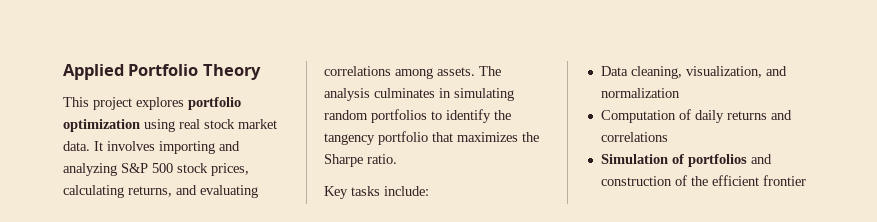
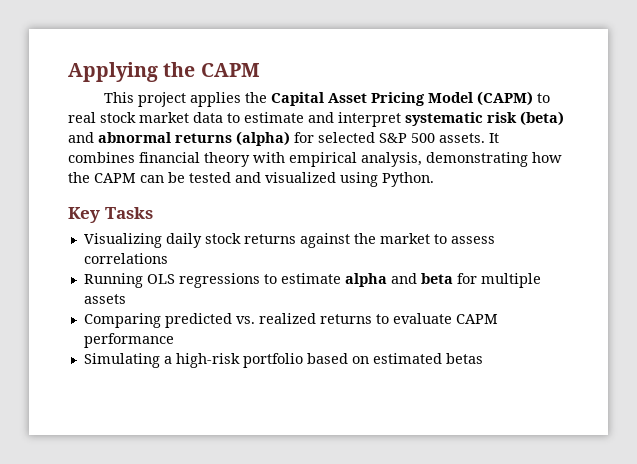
[63,64,261,80] Applied Portfolio Theory -> [68,62,260,82] Applying the CAPM
[136,97,241,110] [63,119,277,132] [63,141,240,154] [63,163,249,176] [63,185,258,198] [324,66,501,79] [324,88,514,101] [324,109,511,123] [324,131,539,145] [324,154,397,167] [324,186,429,199] [600,66,787,79] [600,88,680,98] [600,109,792,123] [600,132,668,142] [600,154,772,167] [600,175,806,186] explores portfolio optimization using real stock market data. It involves importing and analyzing S&P 500 stock prices, calculating returns, and evaluating correlations among assets. The analysis culminates in simulating random portfolios to identify the tangency portfolio that maximizes the Sharpe ratio. // Key tasks include: // Data cleaning, visualization, and normalization // Computation of daily returns and correlations // Simulation of portfolios and construction of the efficient frontier -> [190,91,551,107] [68,111,564,127] [68,131,499,146] [68,152,562,167] [68,172,434,187] [68,207,153,223] [83,233,495,248] [83,253,168,264] [83,273,541,288] [83,294,126,304] [83,313,498,328] [83,333,174,348] [83,353,483,368] applies the Capital Asset Pricing Model (CAPM) to real stock market data to estimate and interpret systematic risk (beta) and abnormal returns (alpha) for selected S&P 500 assets. It combines financial theory with empirical analysis, demonstrating how the CAPM can be tested and visualized using Python. // Key Tasks // Visualizing daily stock returns against the market to assess correlations // Running OLS regressions to estimate alpha and beta for multiple assets // Comparing predicted vs. realized returns to evaluate CAPM performance // Simulating a high-risk portfolio based on estimated betas

